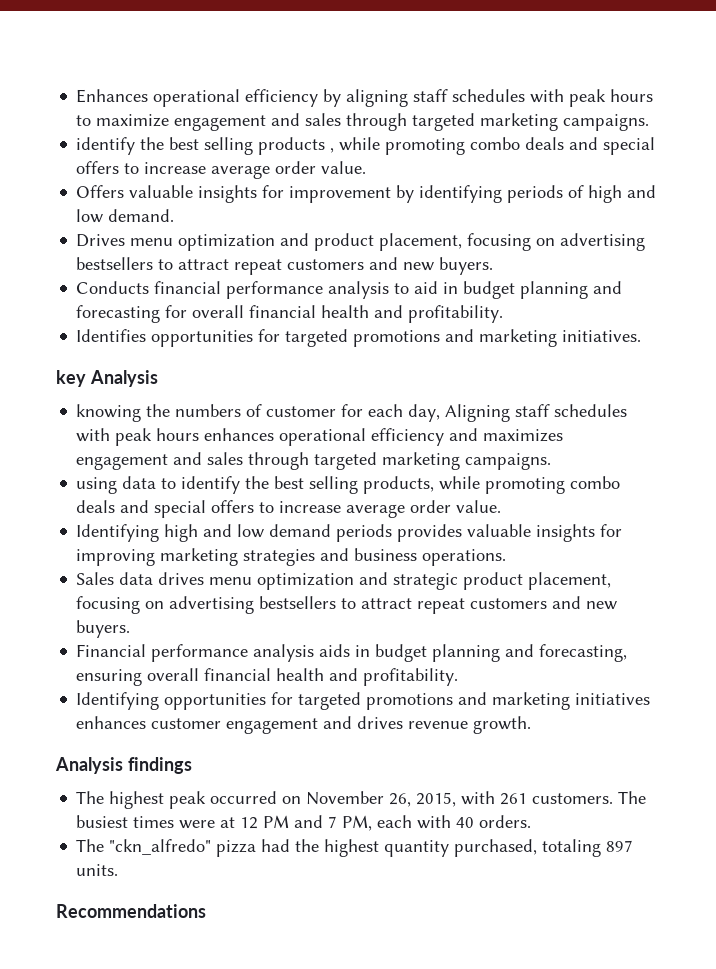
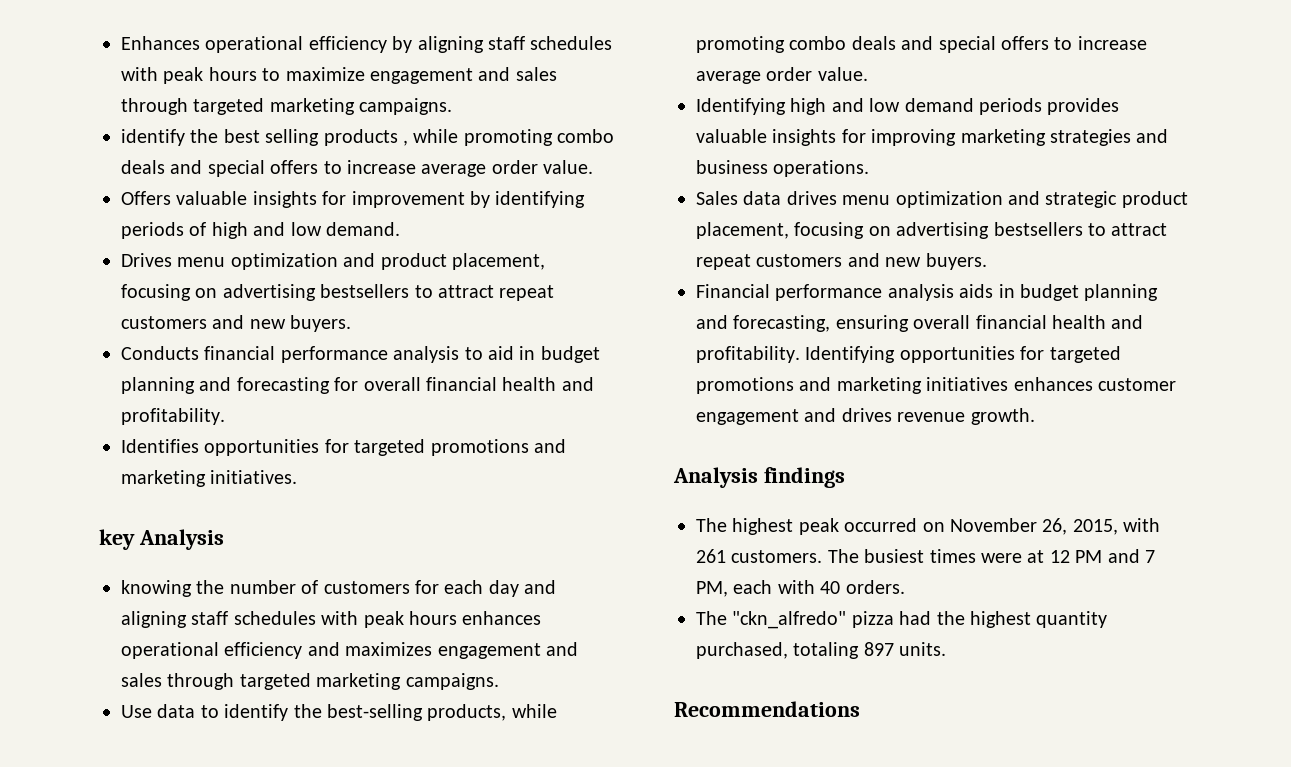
[175,404,511,422] numbers of customer for each day, Aligning -> [229,580,557,597] [121,611,187,628] number of customers for each day and aligning
[76,477,118,494] using -> [121,705,152,718] Use
[274,476,359,494] best selling -> [327,704,423,721] best-selling
(459, 677) // -> (800, 354) none

